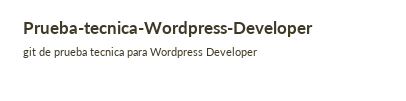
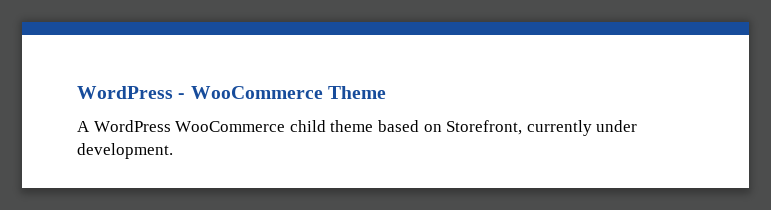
[23,21,313,37] [23,47,257,58] Prueba-tecnica-Wordpress-Developer // git de prueba tecnica para Wordpress Developer -> [77,86,386,99] [77,120,638,136] [77,143,173,159] WordPress - WooCommerce Theme // A WordPress WooCommerce child theme based on Storefront, currently under development.

